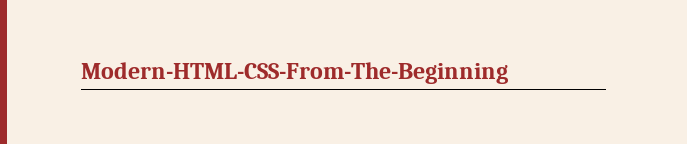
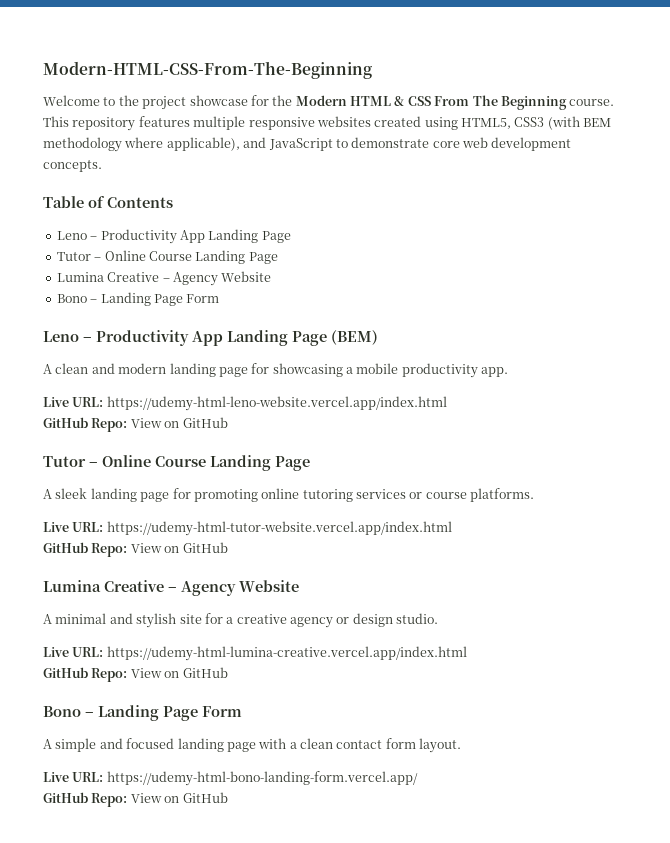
(508, 73) none -> [43,95,615,110] [43,116,612,131] [43,137,572,152] [43,160,102,172] [43,196,173,208] [56,229,291,244] [56,250,278,264] [56,271,272,286] [56,292,220,306] [43,330,378,346] [43,363,509,378] [43,396,447,411] [43,417,228,432] [43,455,310,471] [43,488,535,502] [43,521,452,536] [43,542,228,557] [43,580,299,596] [43,613,439,628] [43,646,467,661] [43,667,228,682] [43,705,242,721] [43,738,462,753] [43,771,418,786] [43,792,228,807] // Welcome to the project showcase for the Modern HTML & CSS From The Beginning course. This repository features multiple responsive websites created using HTML5, CSS3 (with BEM methodology where applicable), and JavaScript to demonstrate core web development concepts. // Table of Contents // Leno – Productivity App Landing Page // Tutor – Online Course Landing Page // Lumina Creative – Agency Website // Bono – Landing Page Form // Leno – Productivity App Landing Page (BEM) // A clean and modern landing page for showcasing a mobile productivity app. // Live URL: https://udemy-html-leno-website.vercel.app/index.html // GitHub Repo: View on GitHub // Tutor – Online Course Landing Page // A sleek landing page for promoting online tutoring services or course platforms. // Live URL: https://udemy-html-tutor-website.vercel.app/index.html // GitHub Repo: View on GitHub // Lumina Creative – Agency Website // A minimal and stylish site for a creative agency or design studio. // Live URL: https://udemy-html-lumina-creative.vercel.app/index.html // GitHub Repo: View on GitHub // Bono – Landing Page Form // A simple and focused landing page with a clean contact form layout. // Live URL: https://udemy-html-bono-landing-form.vercel.app/ // GitHub Repo: View on GitHub

